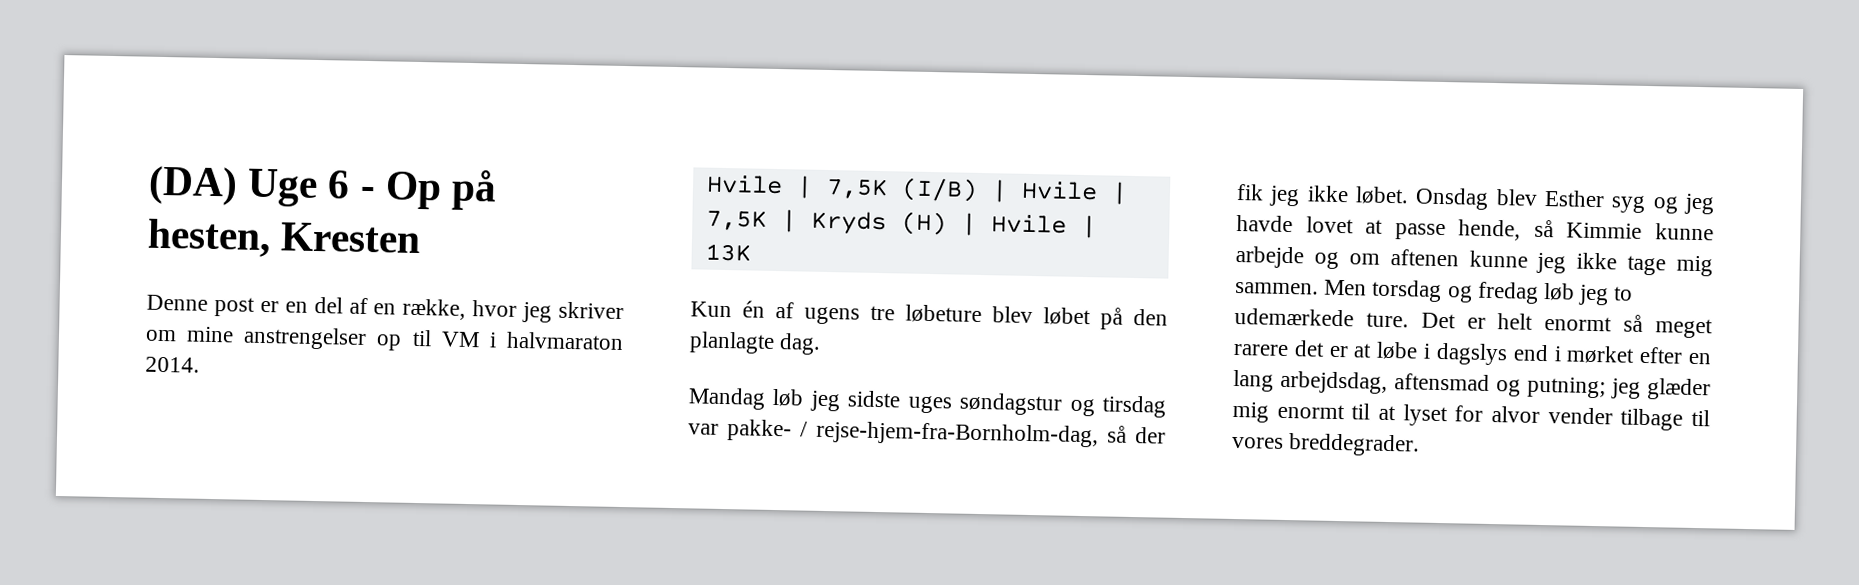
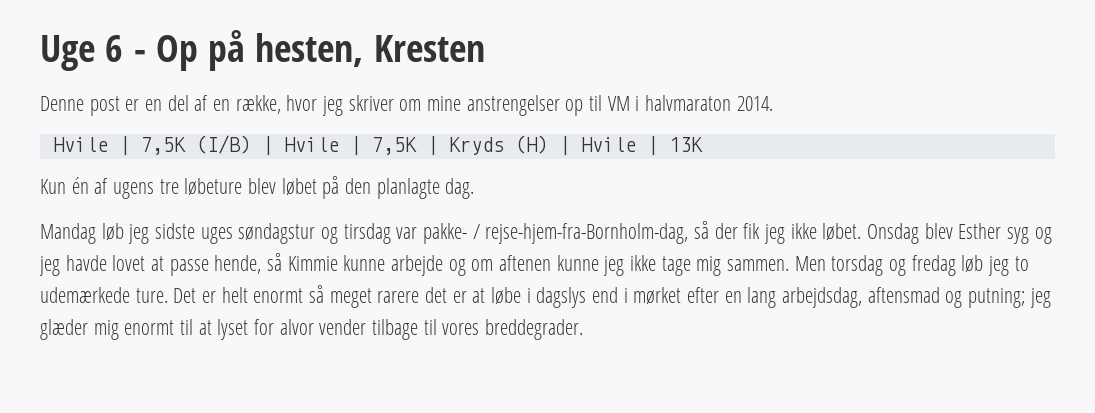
[148,165,238,206] (DA) -> (40, 53) none

